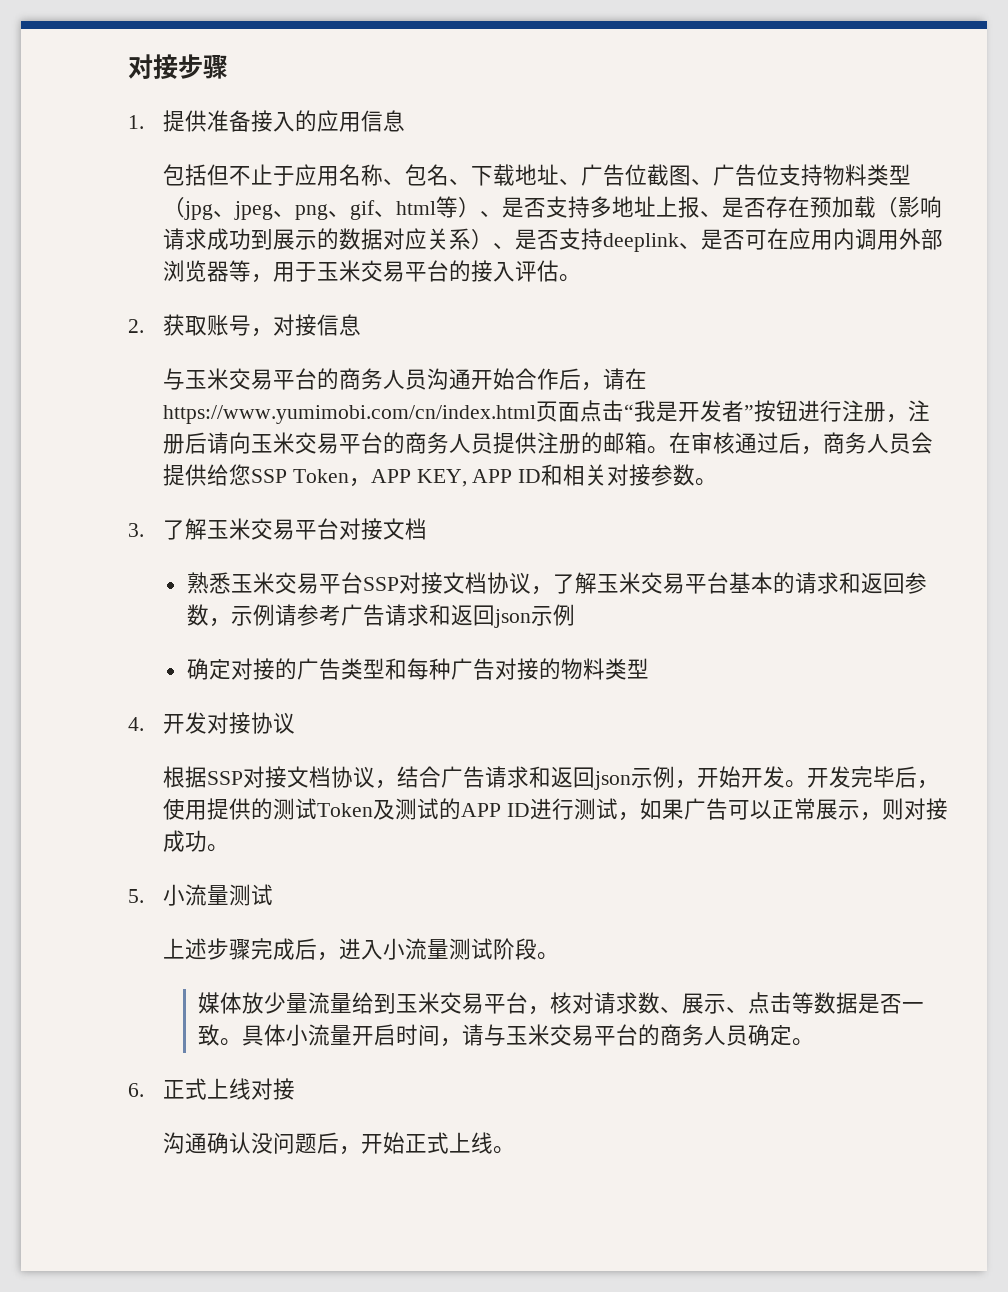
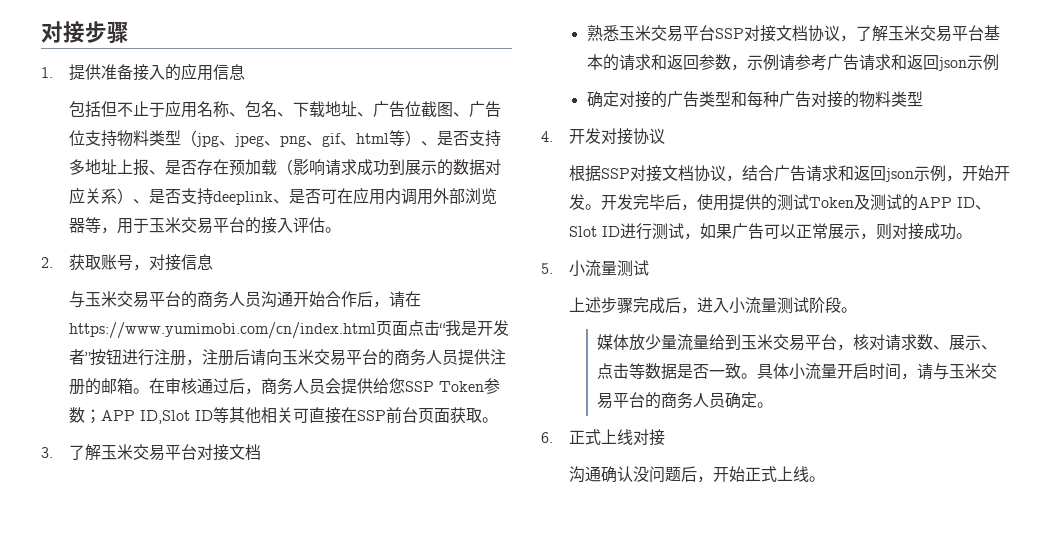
[348,464,696,487] ，APP KEY, APP ID和相关对接参数 -> [484,378,501,394] [69,407,483,424] 参数；APP ID,Slot ID等其他相关可直接在SSP前台页面获取
(530, 810) none -> [975,205,992,210] [569,226,621,237] 、Slot ID

